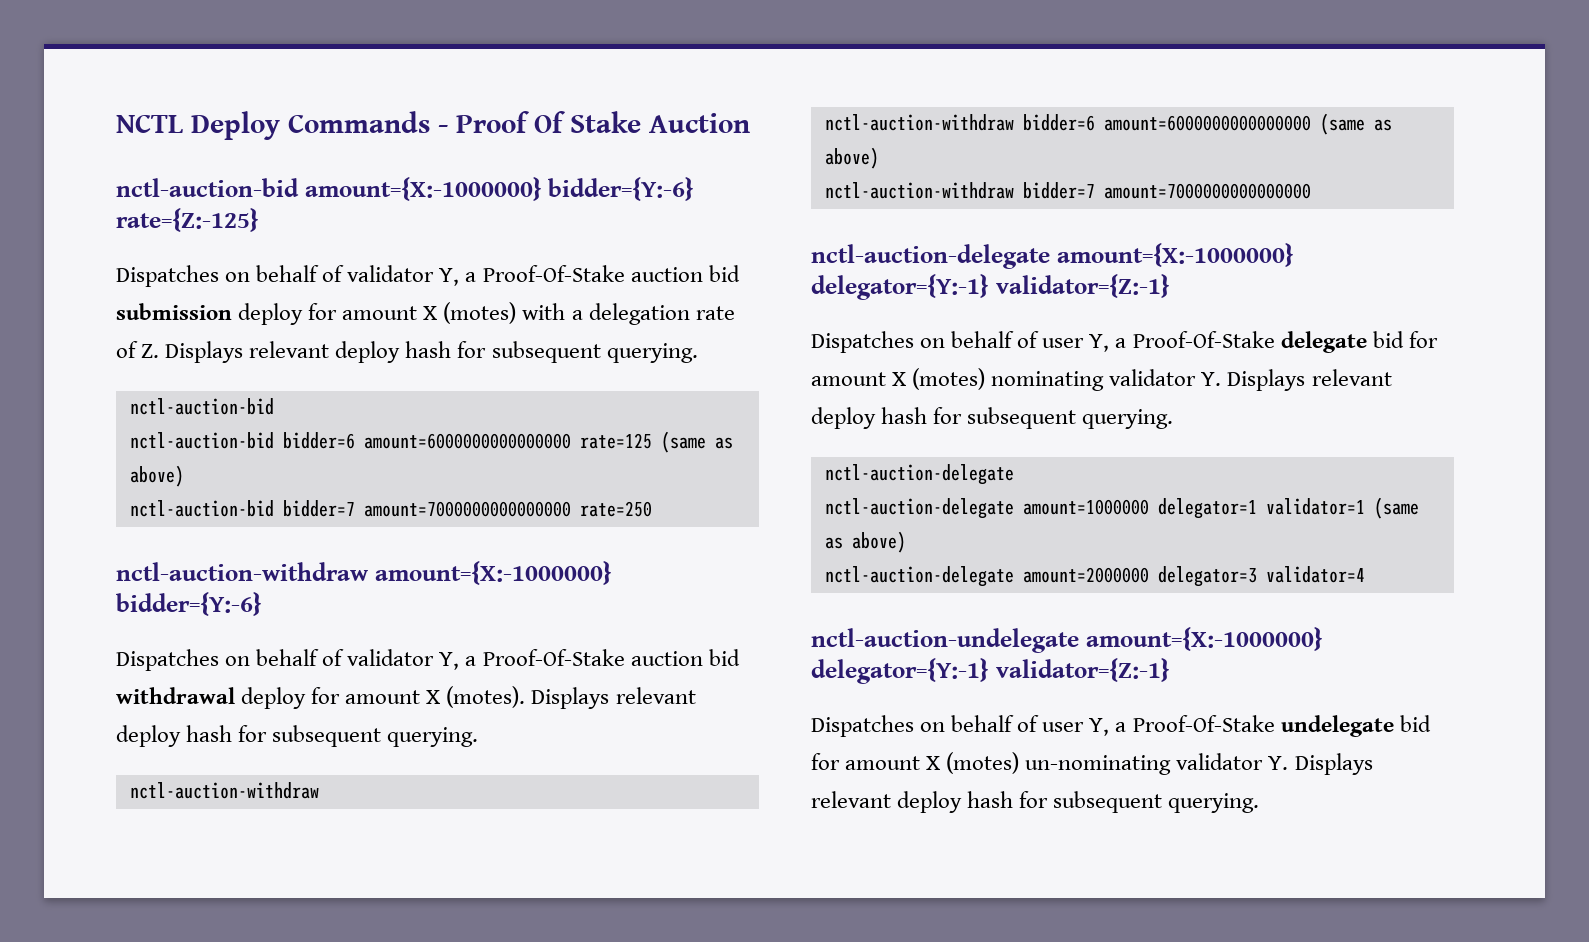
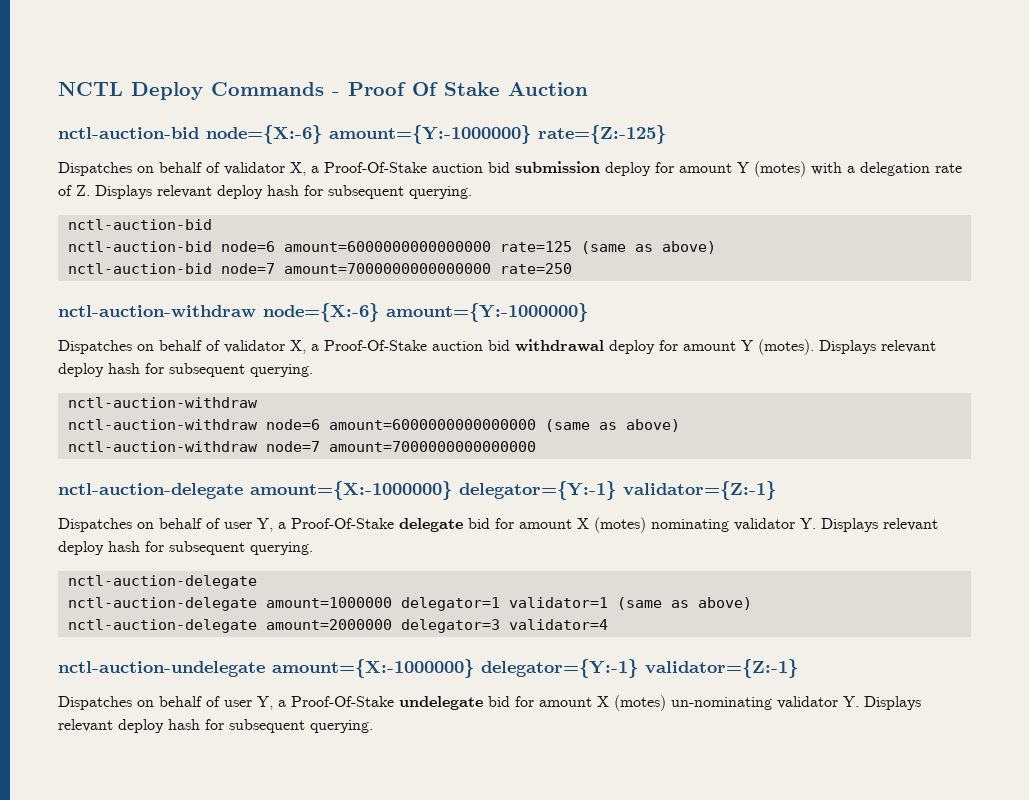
[304,177,695,201] amount={X:-1000000} bidder={Y:-6} -> [206,125,531,144] node={X:-6} amount={Y:-1000000}
[439,268,460,286] Y, -> [290,162,306,176] X,
[423,306,438,320] X -> [737,162,749,173] Y
[282,432,355,449] bidder=6 -> [220,241,275,252] node=6
[282,500,355,517] bidder=7 -> [220,263,275,274] node=7
[374,561,612,585] [116,592,262,616] [116,649,460,671] amount={X:-1000000} bidder={Y:-6} // Dispatches on behalf of validator Y, -> [263,303,588,322] [58,340,306,354] node={X:-6} amount={Y:-1000000} // Dispatches on behalf of validator X,
[426,690,441,704] X -> [741,340,753,351] Y
[1022,114,1095,131] bidder=6 -> [265,419,320,430] node=6
[1022,182,1095,199] bidder=7 -> [265,441,320,452] node=7

